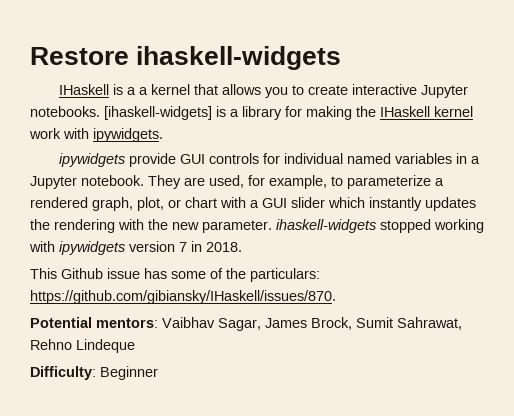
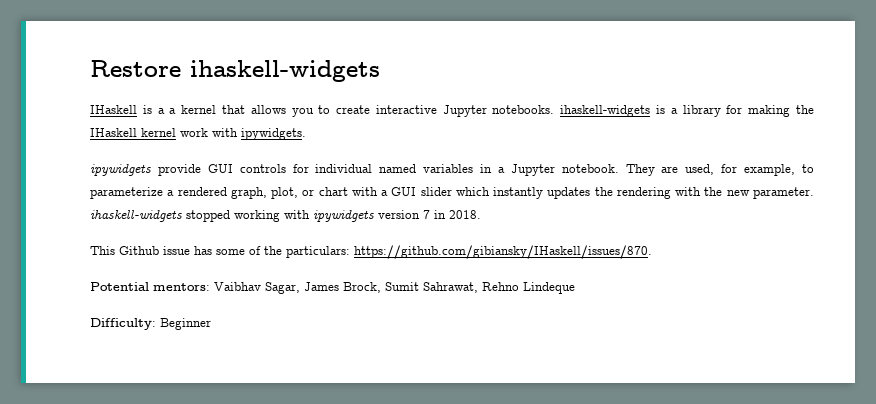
[104,106,212,120] [ihaskell-widgets] -> [560,105,651,117] ihaskell-widgets

